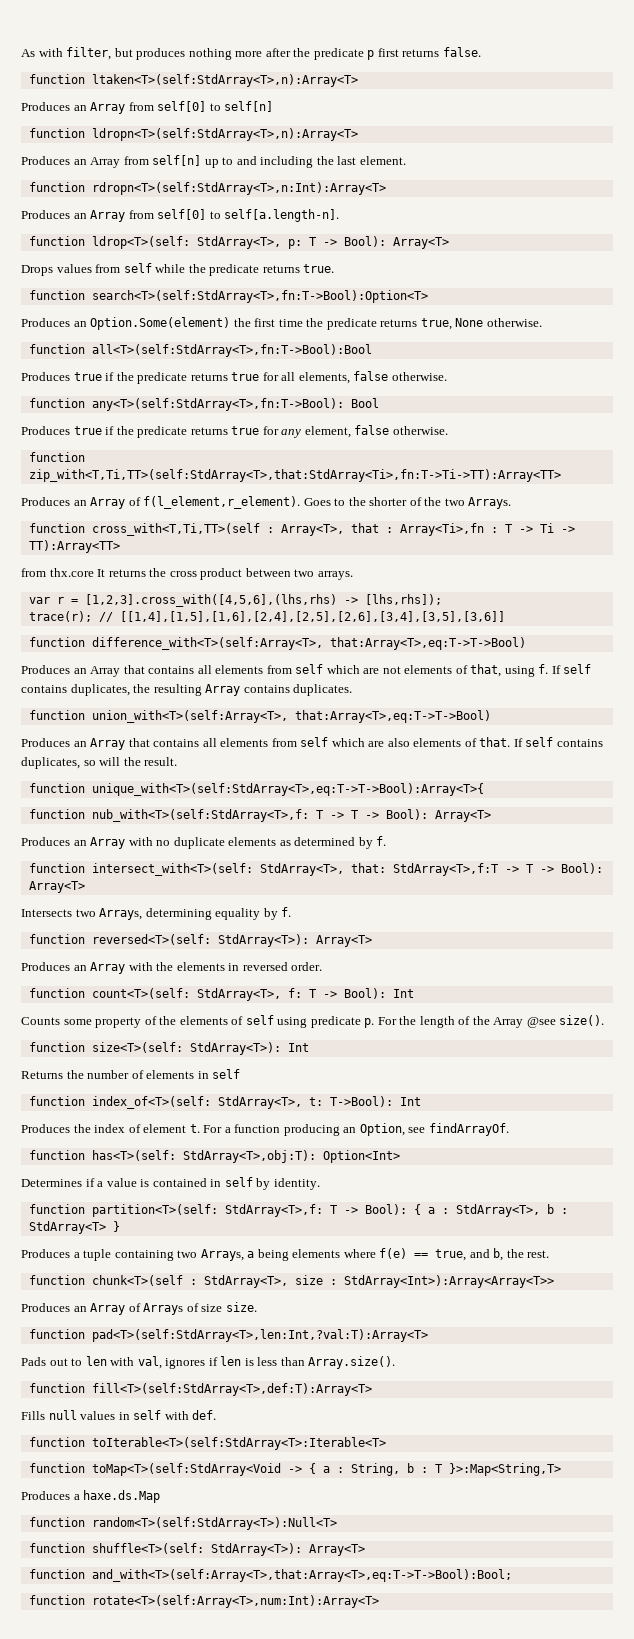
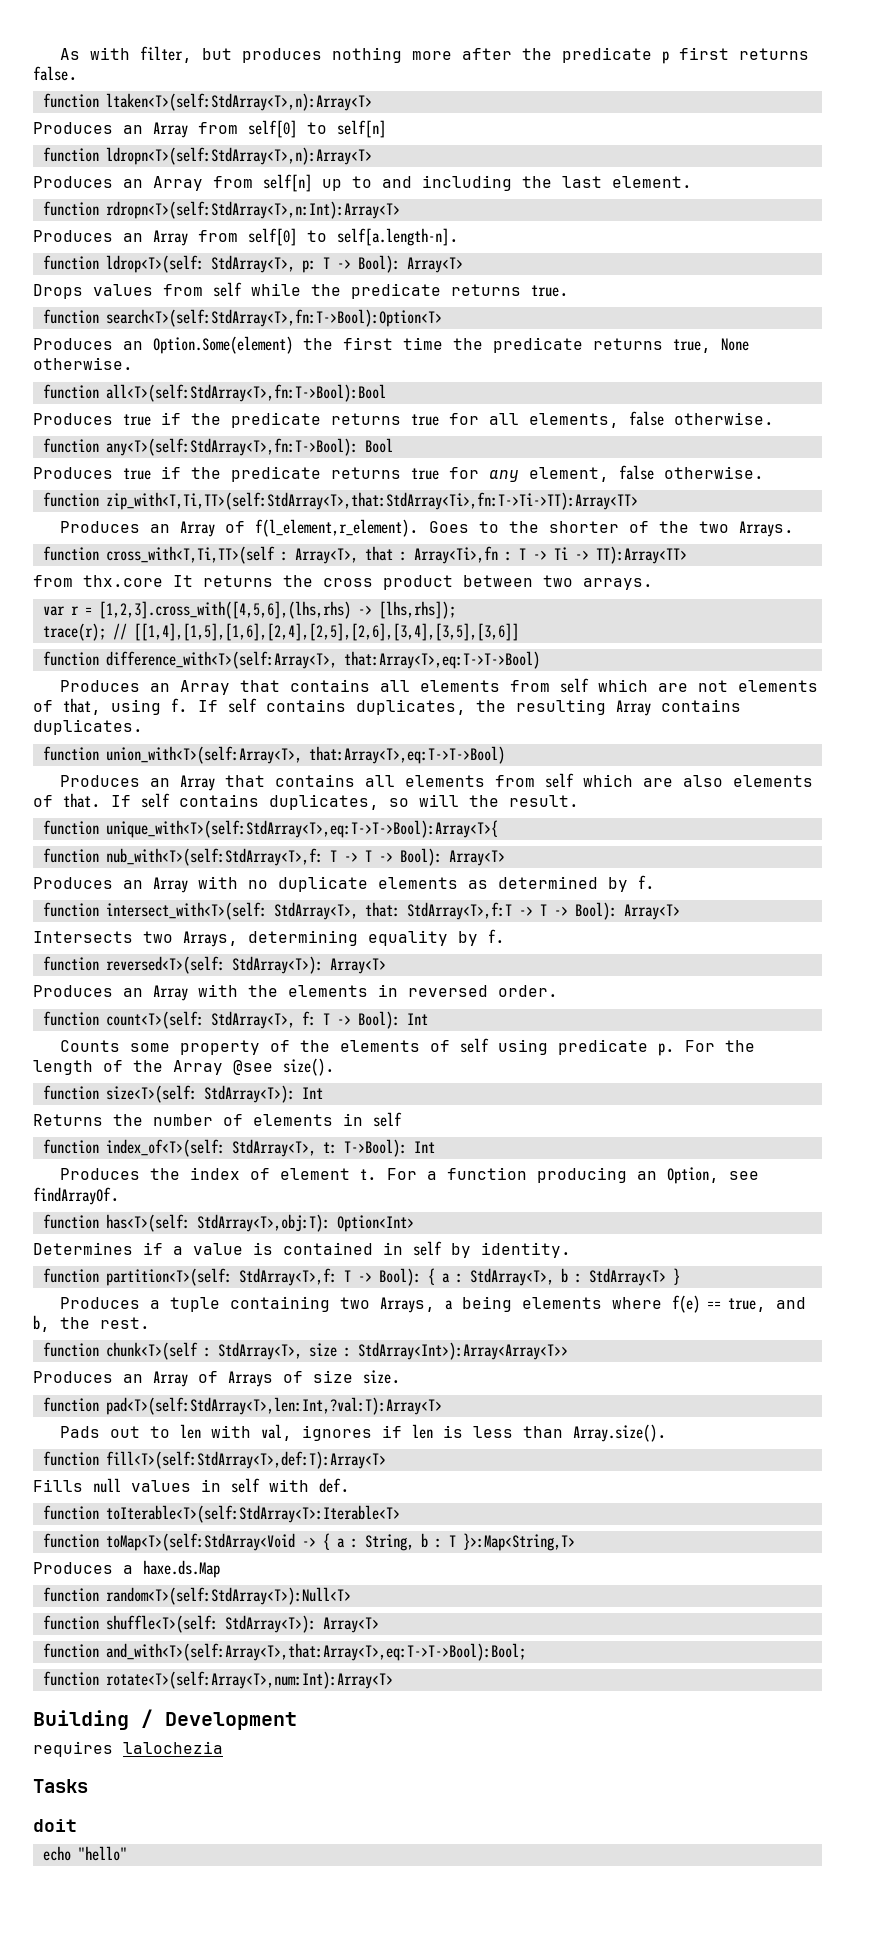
(379, 1601) none -> [33,1709,297,1730] [33,1741,223,1757] [33,1779,88,1793] [33,1819,77,1832] [42,1846,127,1861] // Building / Development // requires lalochezia // Tasks // doit // echo "hello"

